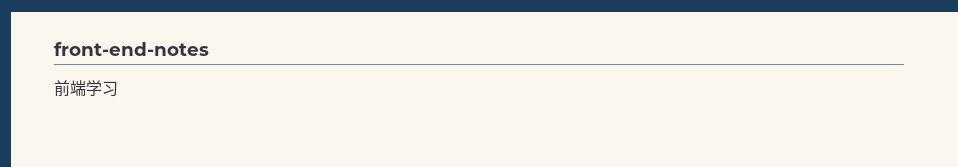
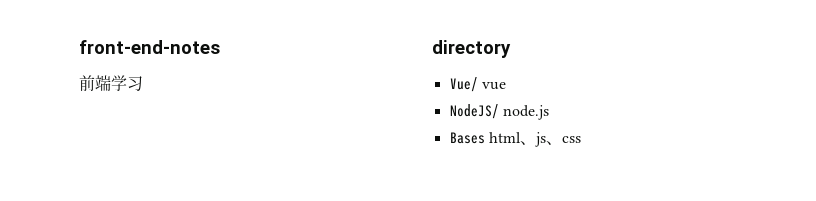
(118, 89) none -> [432,40,511,58] [449,77,506,92] [449,104,549,120] [449,132,581,147] // directory // Vue/ vue // NodeJS/ node.js // Bases html、js、css

